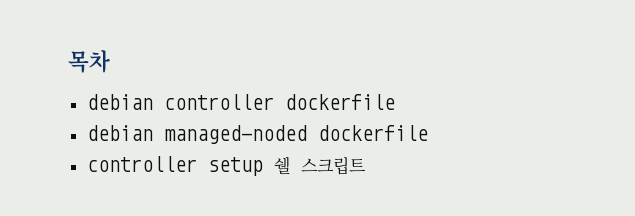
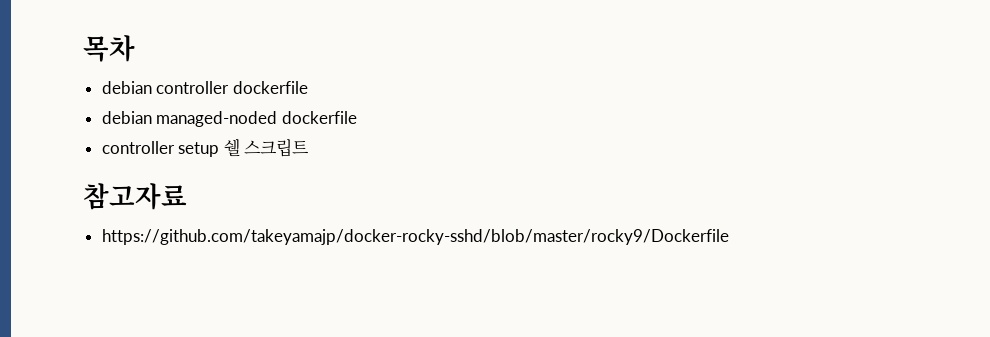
(366, 166) none -> [83,183,187,210] [101,229,729,245] // 참고자료 // https://github.com/takeyamajp/docker-rocky-sshd/blob/master/rocky9/Dockerfile

